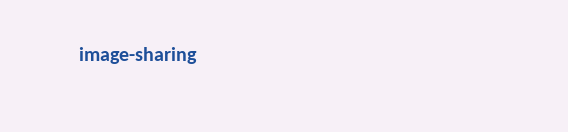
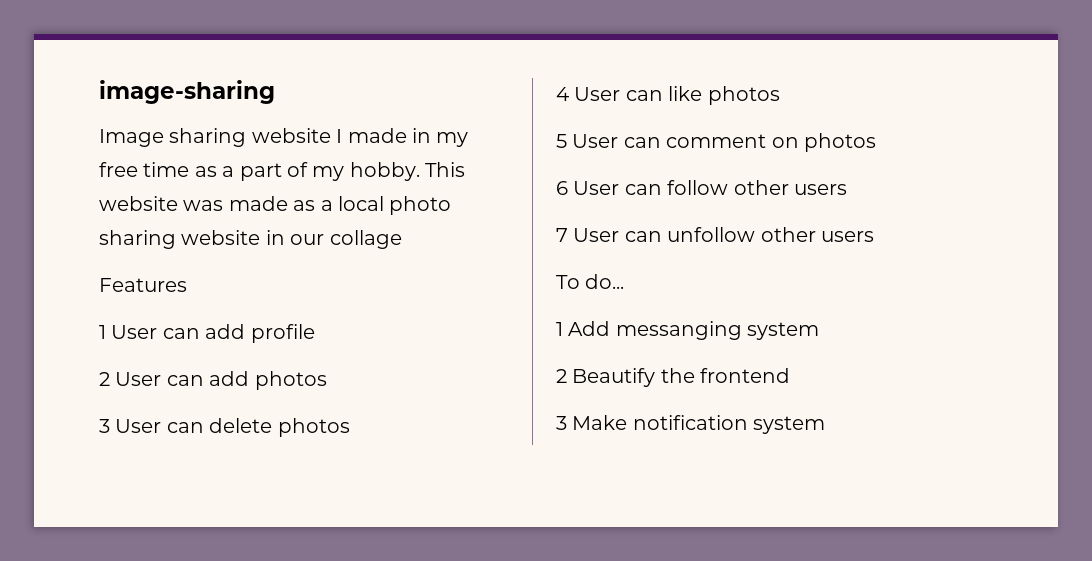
(197, 55) none -> [99,128,469,147] [99,162,466,181] [99,196,452,215] [99,230,402,249] [99,278,187,292] [99,324,315,343] [99,371,327,390] [99,418,350,437] [556,86,780,105] [556,133,876,152] [556,180,847,195] [556,227,874,242] [556,274,625,289] [556,321,820,340] [556,368,791,387] [556,415,826,434] // Image sharing website I made in my free time as a part of my hobby. This website was made as a local photo sharing website in our collage // Features // 1 User can add profile // 2 User can add photos // 3 User can delete photos // 4 User can like photos // 5 User can comment on photos // 6 User can follow other users // 7 User can unfollow other users // To do... // 1 Add messanging system // 2 Beautify the frontend // 3 Make notification system

